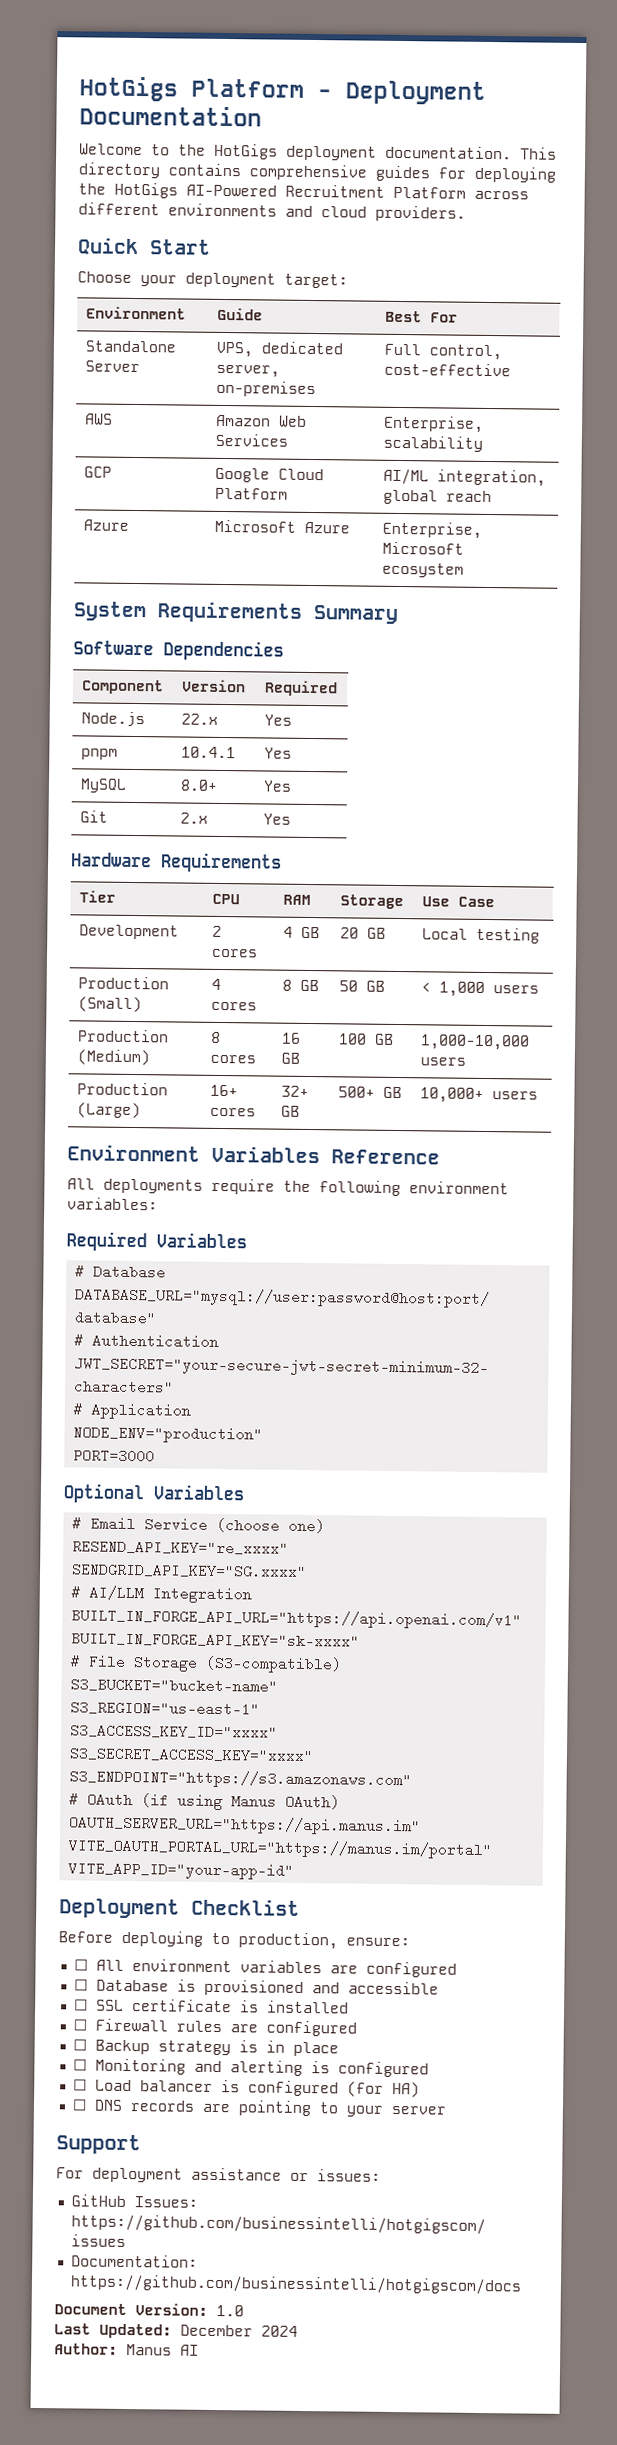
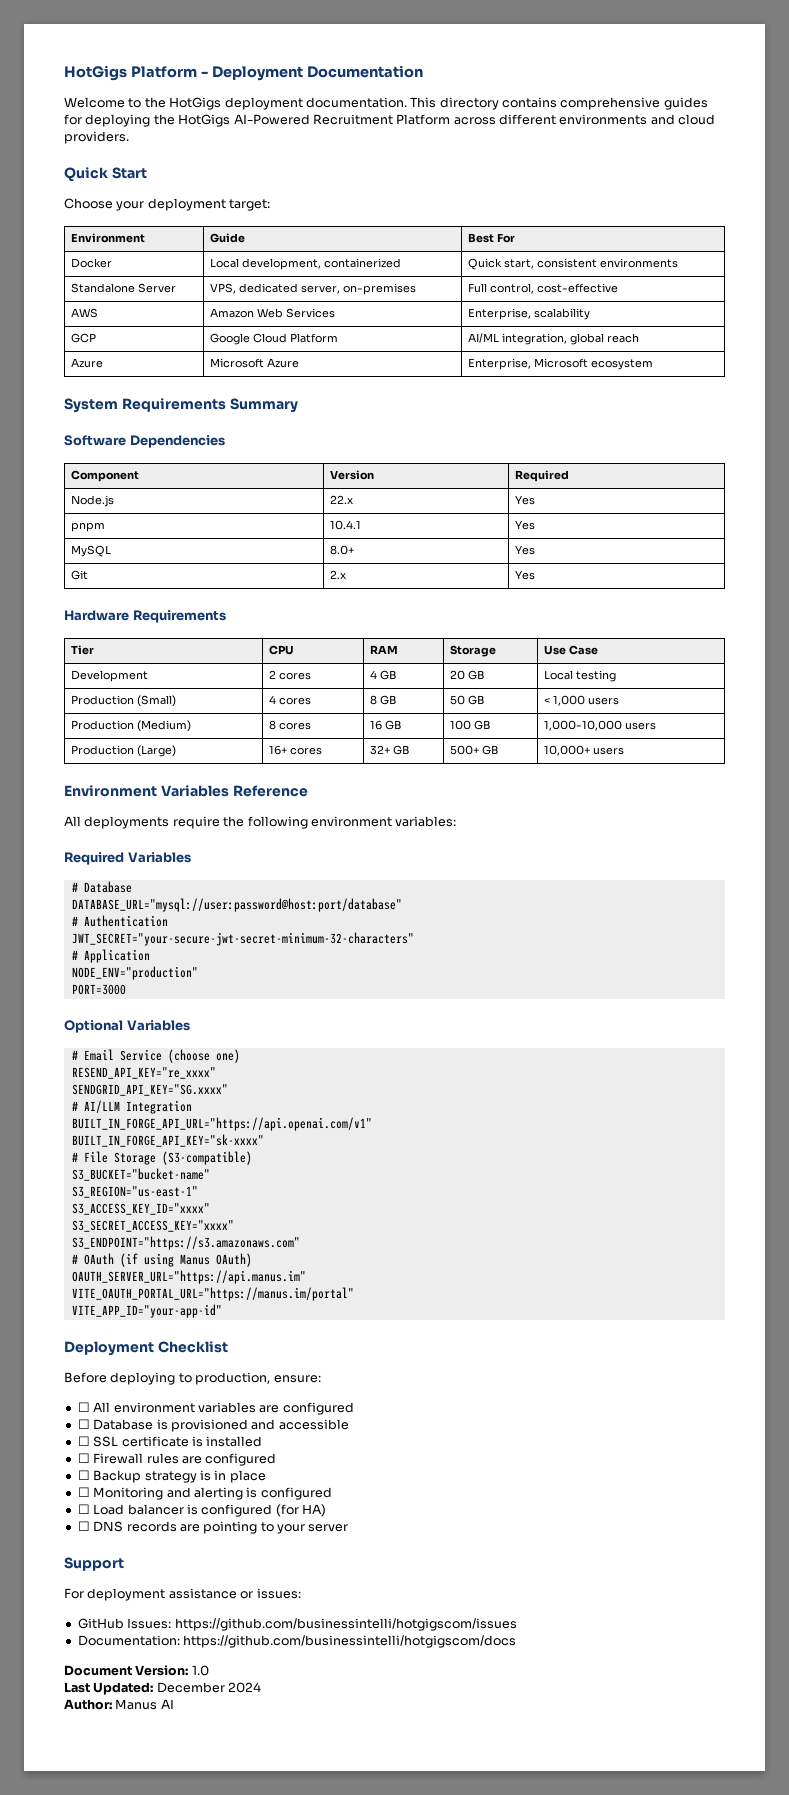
(459, 317) none -> [71,258,113,268] [210,258,402,270] [468,258,679,270] // Docker | Local development, containerized | Quick start, consistent environments

